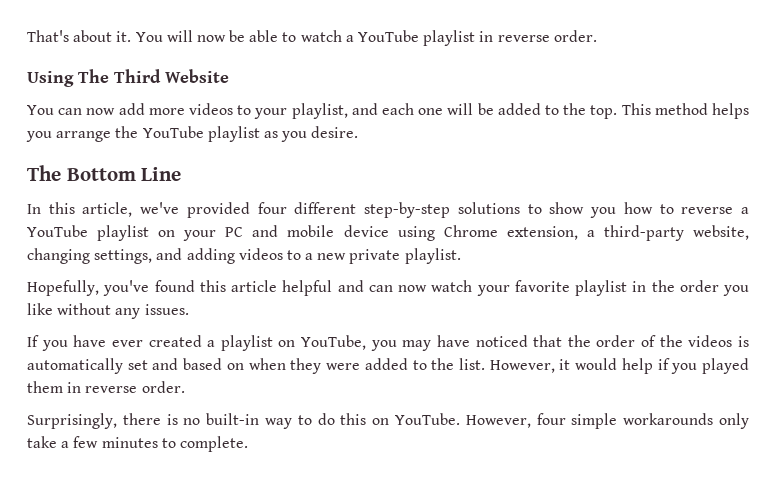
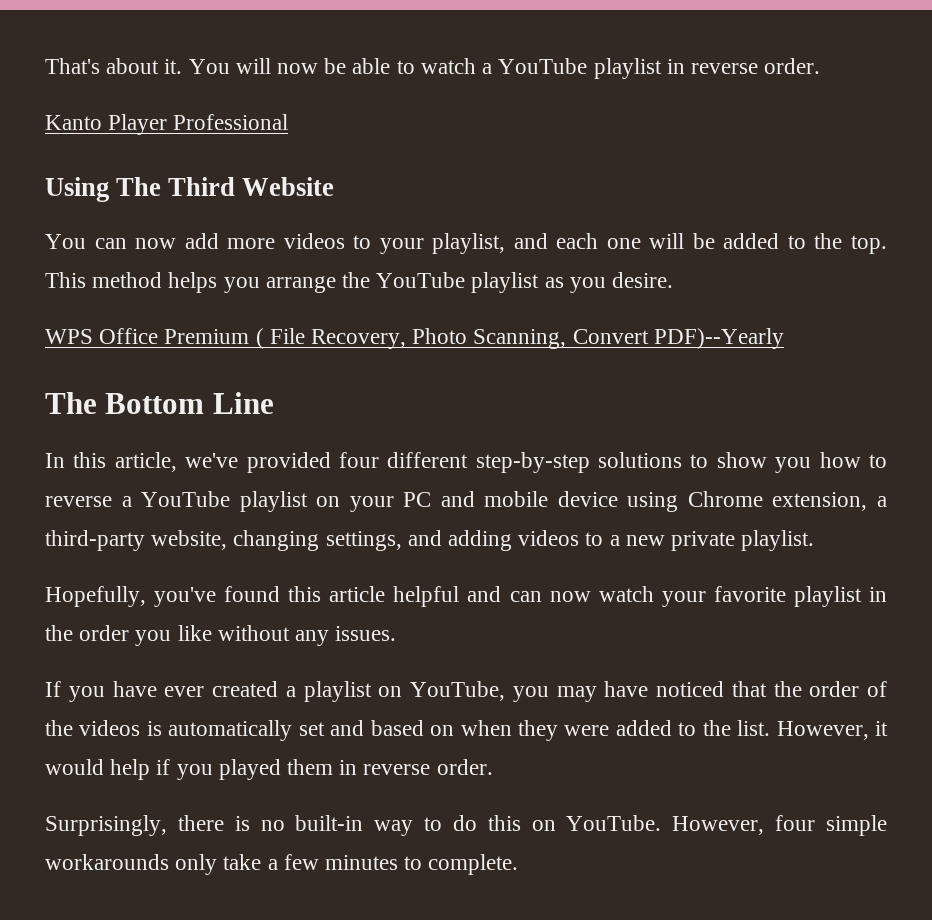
(597, 36) none -> [45,114,289,135] // Kanto Player Professional
(359, 132) none -> [45,328,784,349] // WPS Office Premium ( File Recovery, Photo Scanning, Convert PDF)--Yearly

